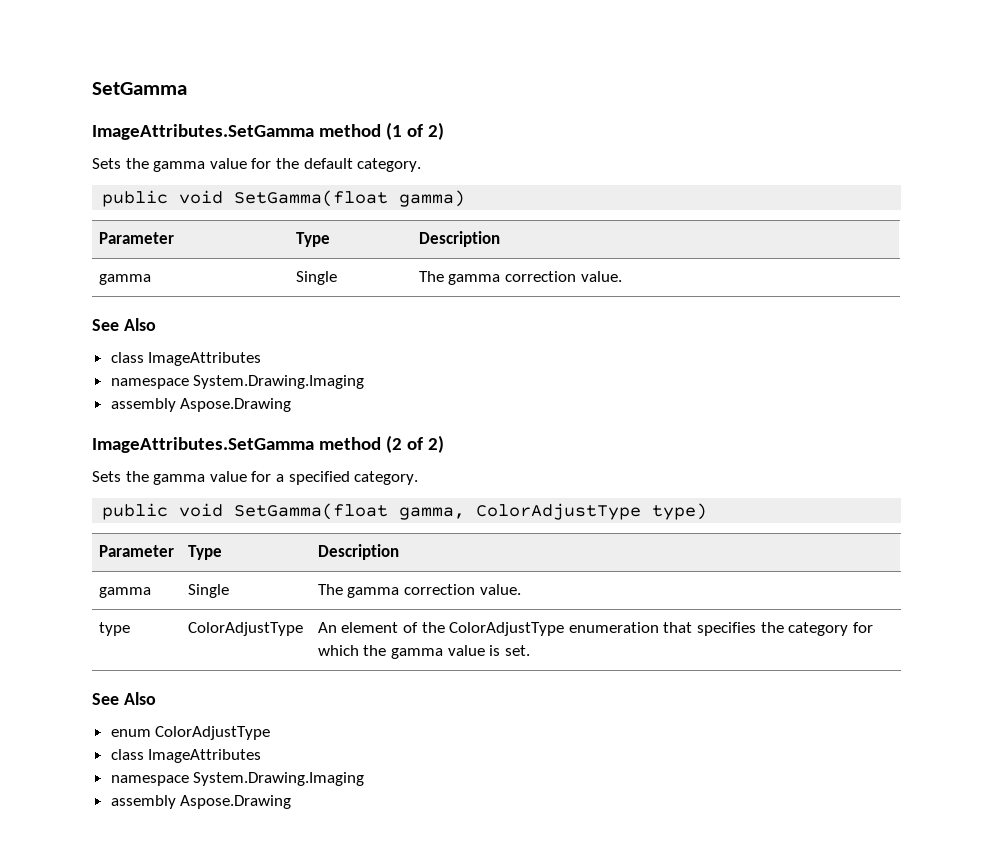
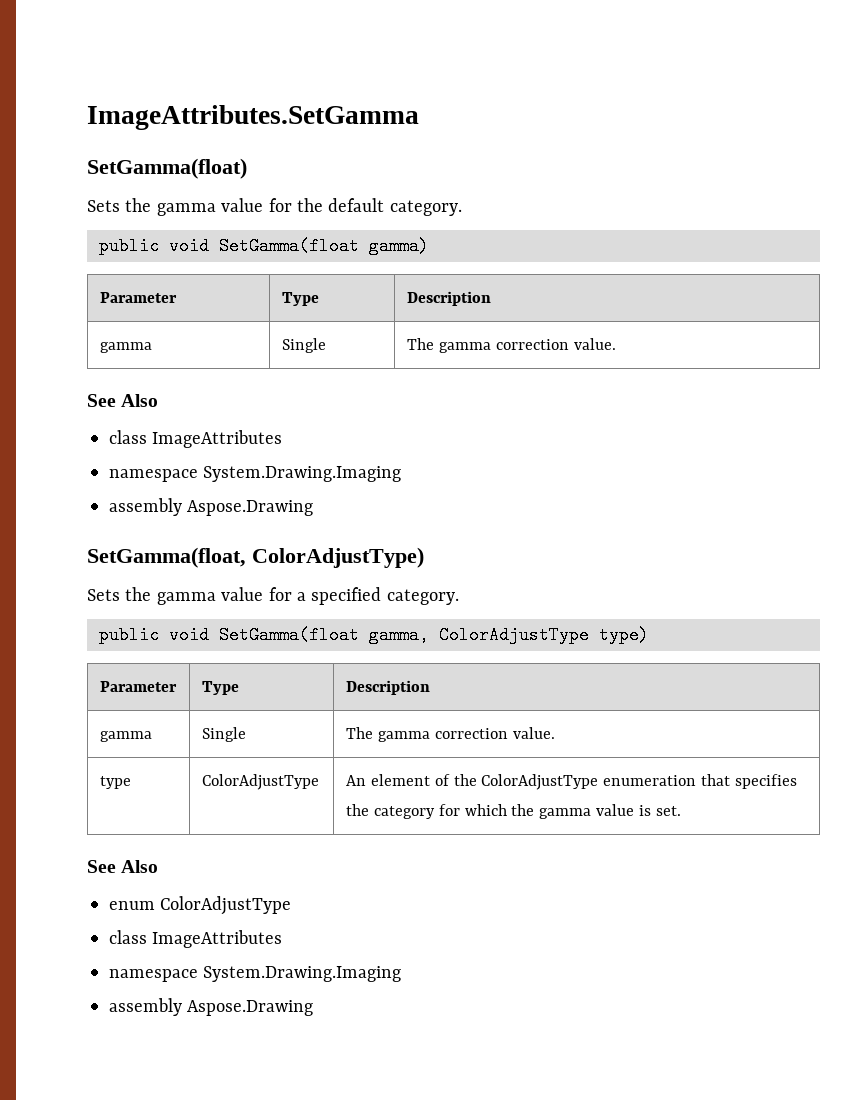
[92,82,187,95] [92,122,444,140] SetGamma // ImageAttributes.SetGamma method (1 of 2) -> [87,105,419,130] [87,158,247,179] ImageAttributes.SetGamma // SetGamma(float)
[92,435,444,453] ImageAttributes.SetGamma method (2 of 2) -> [87,547,424,568] SetGamma(float, ColorAdjustType)

